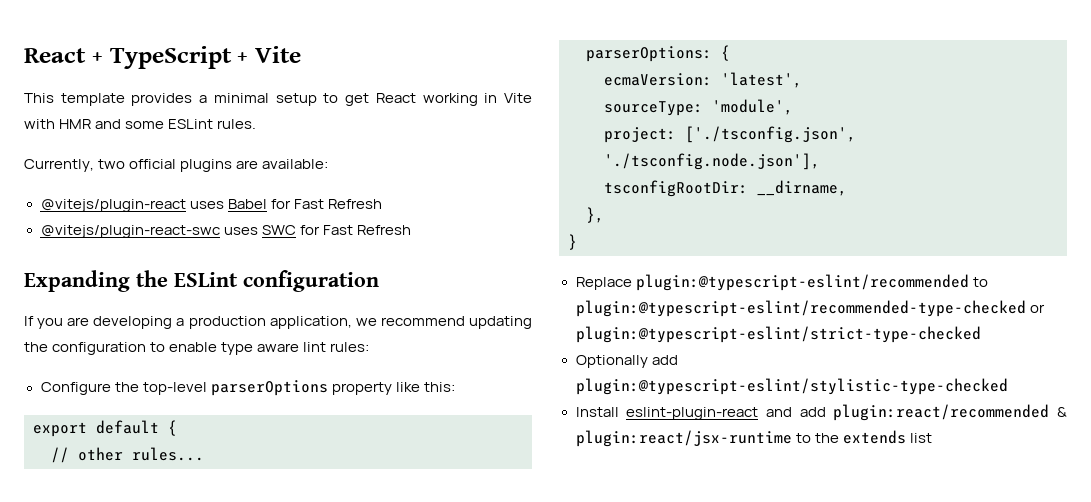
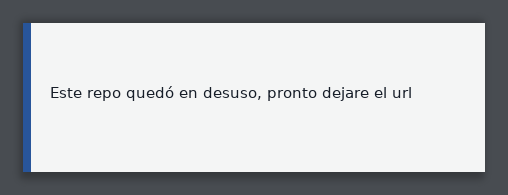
[24,46,301,69] [24,93,533,106] [24,119,257,129] [24,159,329,172] [40,199,382,212] [40,225,411,238] [24,270,379,292] [24,316,532,329] [24,342,370,355] [40,380,455,396] [33,420,177,437] [51,447,204,463] [586,45,730,62] [604,72,802,88] [604,99,793,116] [604,126,856,143] [604,153,820,170] [604,180,847,197] [586,207,604,223] [568,234,577,250] [575,274,988,291] [575,300,1045,317] [575,326,981,343] [575,355,678,368] [575,378,1008,395] [575,404,1067,421] [575,430,932,447] React + TypeScript + Vite // This template provides a minimal setup to get React working in Vite with HMR and some ESLint rules. // Currently, two official plugins are available: // @vitejs/plugin-react uses Babel for Fast Refresh // @vitejs/plugin-react-swc uses SWC for Fast Refresh // Expanding the ESLint configuration // If you are developing a production application, we recommend updating the configuration to enable type aware lint rules: // Configure the top-level parserOptions property like this: // export default { // // other rules... // parserOptions: { // ecmaVersion: 'latest', // sourceType: 'module', // project: ['./tsconfig.json', './tsconfig.node.json'], // tsconfigRootDir: __dirname, // }, // } // Replace plugin:@typescript-eslint/recommended to plugin:@typescript-eslint/recommended-type-checked or plugin:@typescript-eslint/strict-type-checked // Optionally add plugin:@typescript-eslint/stylistic-type-checked // Install eslint-plugin-react and add plugin:react/recommended & plugin:react/jsx-runtime to the extends list -> [50,86,412,101] Este repo quedó en desuso, pronto dejare el url

